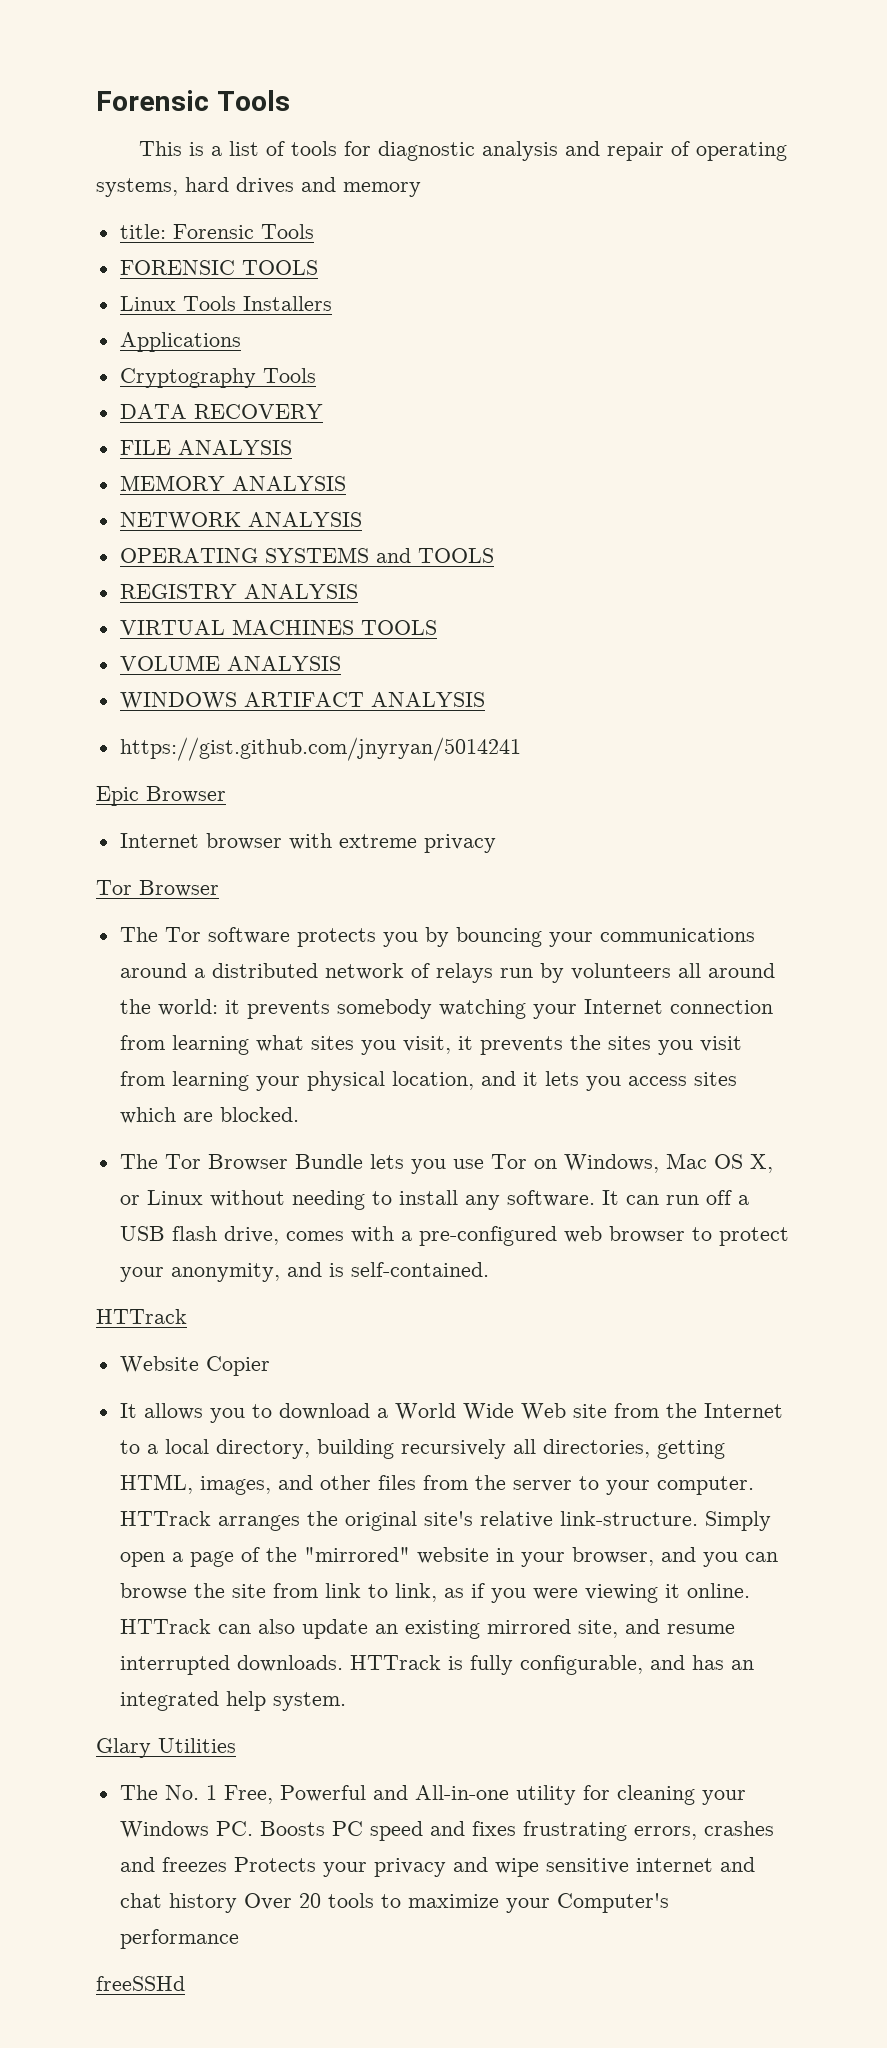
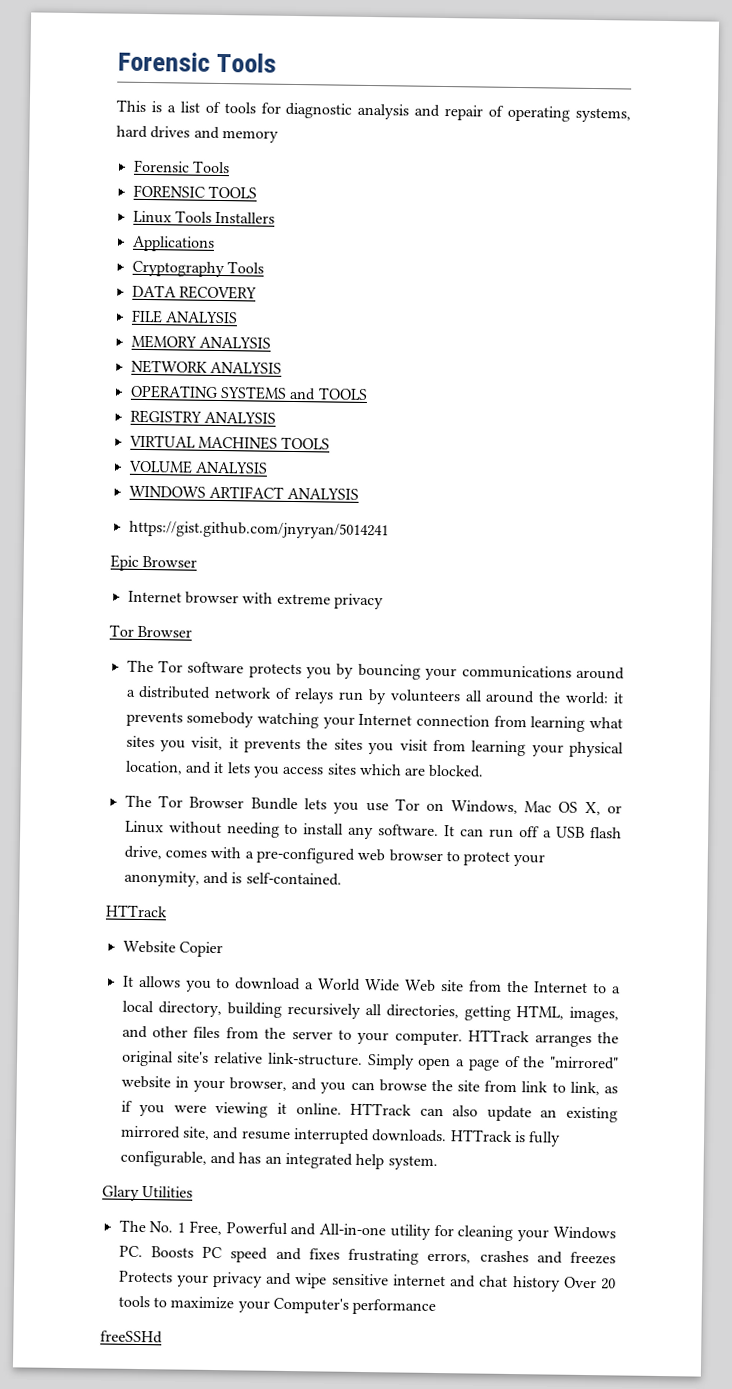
[119,224,166,239] title: -> (279, 136) none

